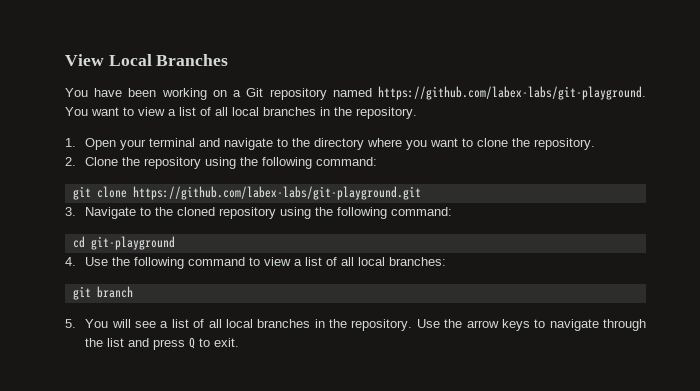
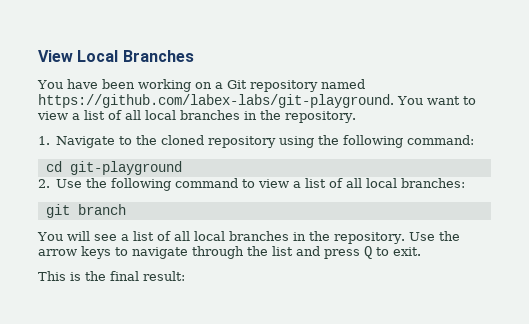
[85,138,596,150] [65,157,378,169] [72,186,421,200] [65,207,76,216] Open your terminal and navigate to the directory where you want to clone the repository. // 2. Clone the repository using the following command: // git clone https://github.com/labex-labs/git-playground.git // 3. -> (50, 140) none
[65,257,76,266] 4. -> [38,179,50,188] 2.
[65,319,76,328] 5. -> (126, 209) none
(240, 342) none -> [38,271,185,281] // This is the final result:

